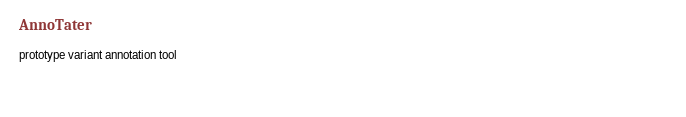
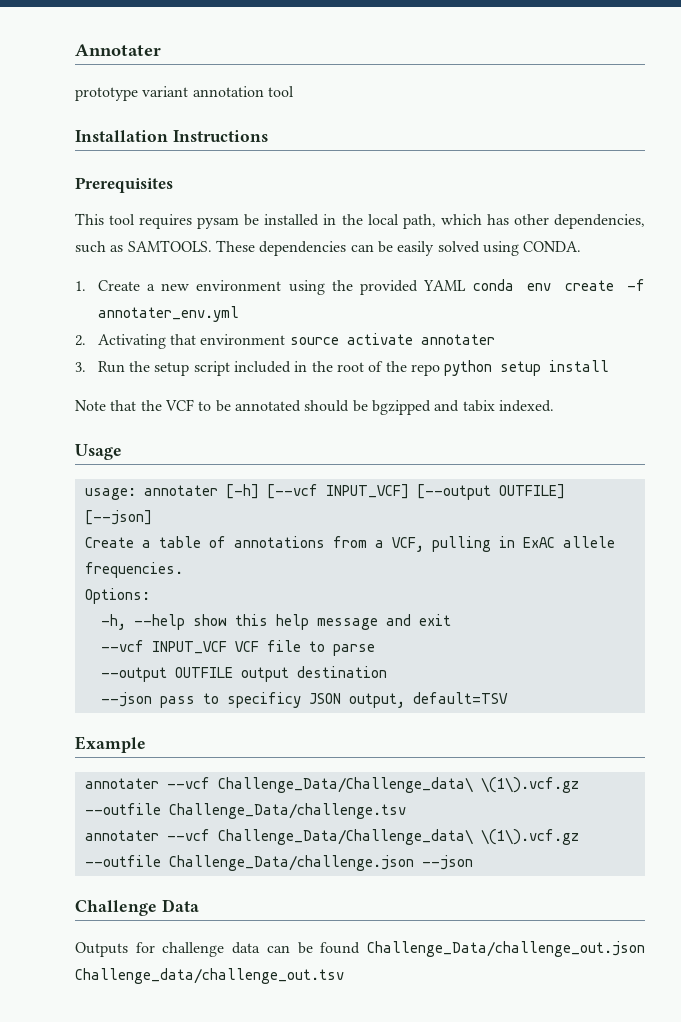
[18,19,92,30] AnnoTater -> [75,44,161,56] Annotater
(178, 54) none -> [75,130,268,142] [75,177,173,193] [75,213,646,229] [75,240,582,256] [75,279,645,295] [97,306,239,322] [75,333,495,349] [75,360,610,376] [75,399,554,415] [75,444,122,460] [84,484,565,500] [84,510,152,525] [84,536,615,552] [84,562,183,578] [84,588,150,604] [100,614,451,630] [100,640,375,656] [100,666,387,682] [100,692,508,708] [75,736,146,753] [84,777,579,793] [84,803,406,819] [84,829,579,845] [84,855,473,871] [75,899,199,916] [75,941,645,957] [75,968,344,984] // Installation Instructions // Prerequisites // This tool requires pysam be installed in the local path, which has other dependencies, such as SAMTOOLS. These dependencies can be easily solved using CONDA. // 1. Create a new environment using the provided YAML conda env create -f annotater_env.yml // 2. Activating that environment source activate annotater // 3. Run the setup script included in the root of the repo python setup install // Note that the VCF to be annotated should be bgzipped and tabix indexed. // Usage // usage: annotater [-h] [--vcf INPUT_VCF] [--output OUTFILE] [--json] // Create a table of annotations from a VCF, pulling in ExAC allele frequencies. // Options: // -h, --help show this help message and exit // --vcf INPUT_VCF VCF file to parse // --output OUTFILE output destination // --json pass to specificy JSON output, default=TSV // Example // annotater --vcf Challenge_Data/Challenge_data\ \(1\).vcf.gz --outfile Challenge_Data/challenge.tsv // annotater --vcf Challenge_Data/Challenge_data\ \(1\).vcf.gz --outfile Challenge_Data/challenge.json --json // Challenge Data // Outputs for challenge data can be found Challenge_Data/challenge_out.json Challenge_data/challenge_out.tsv

